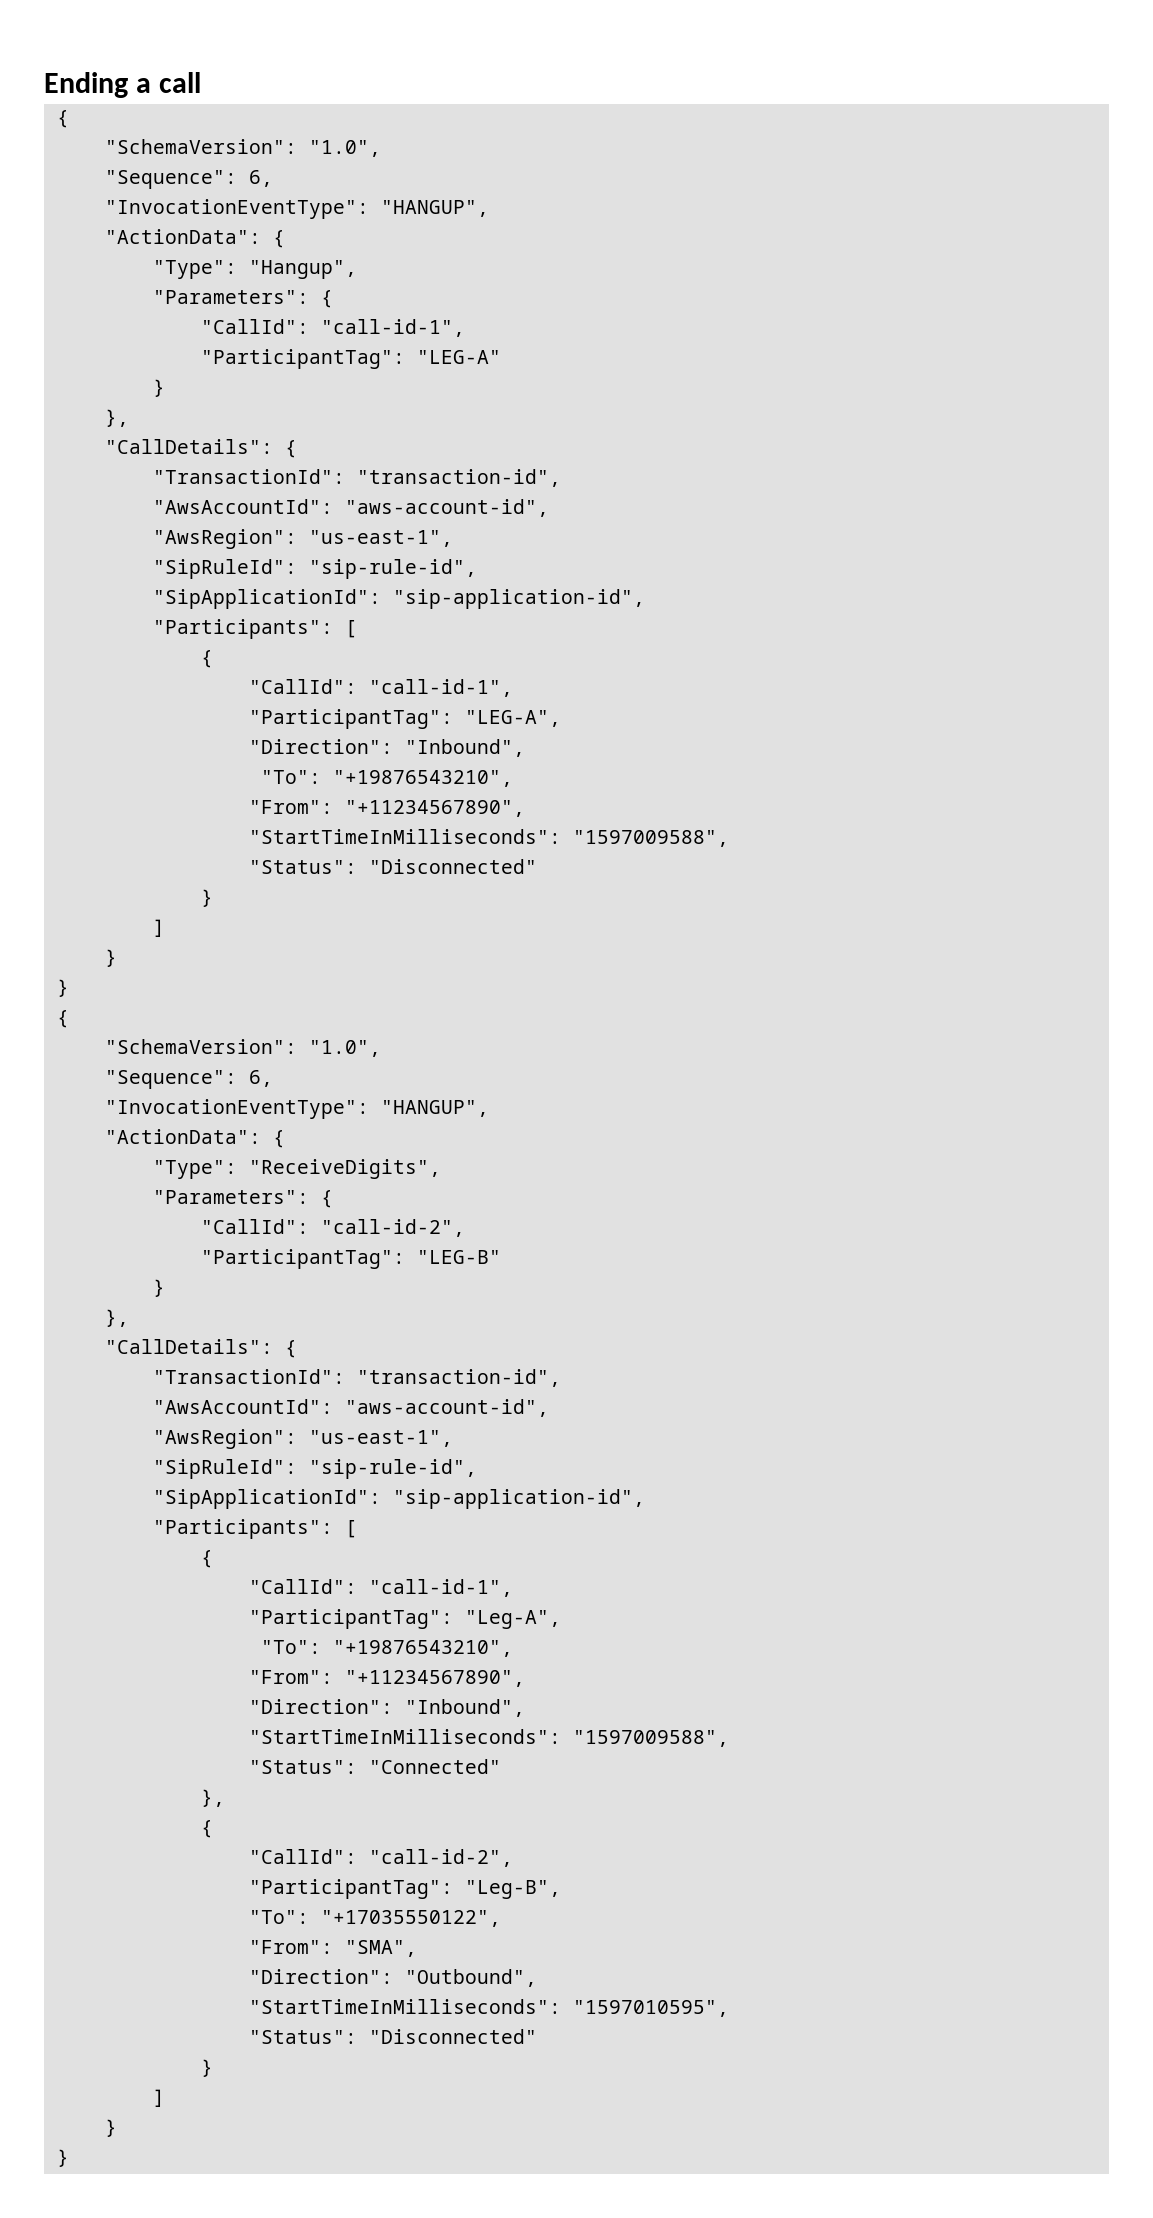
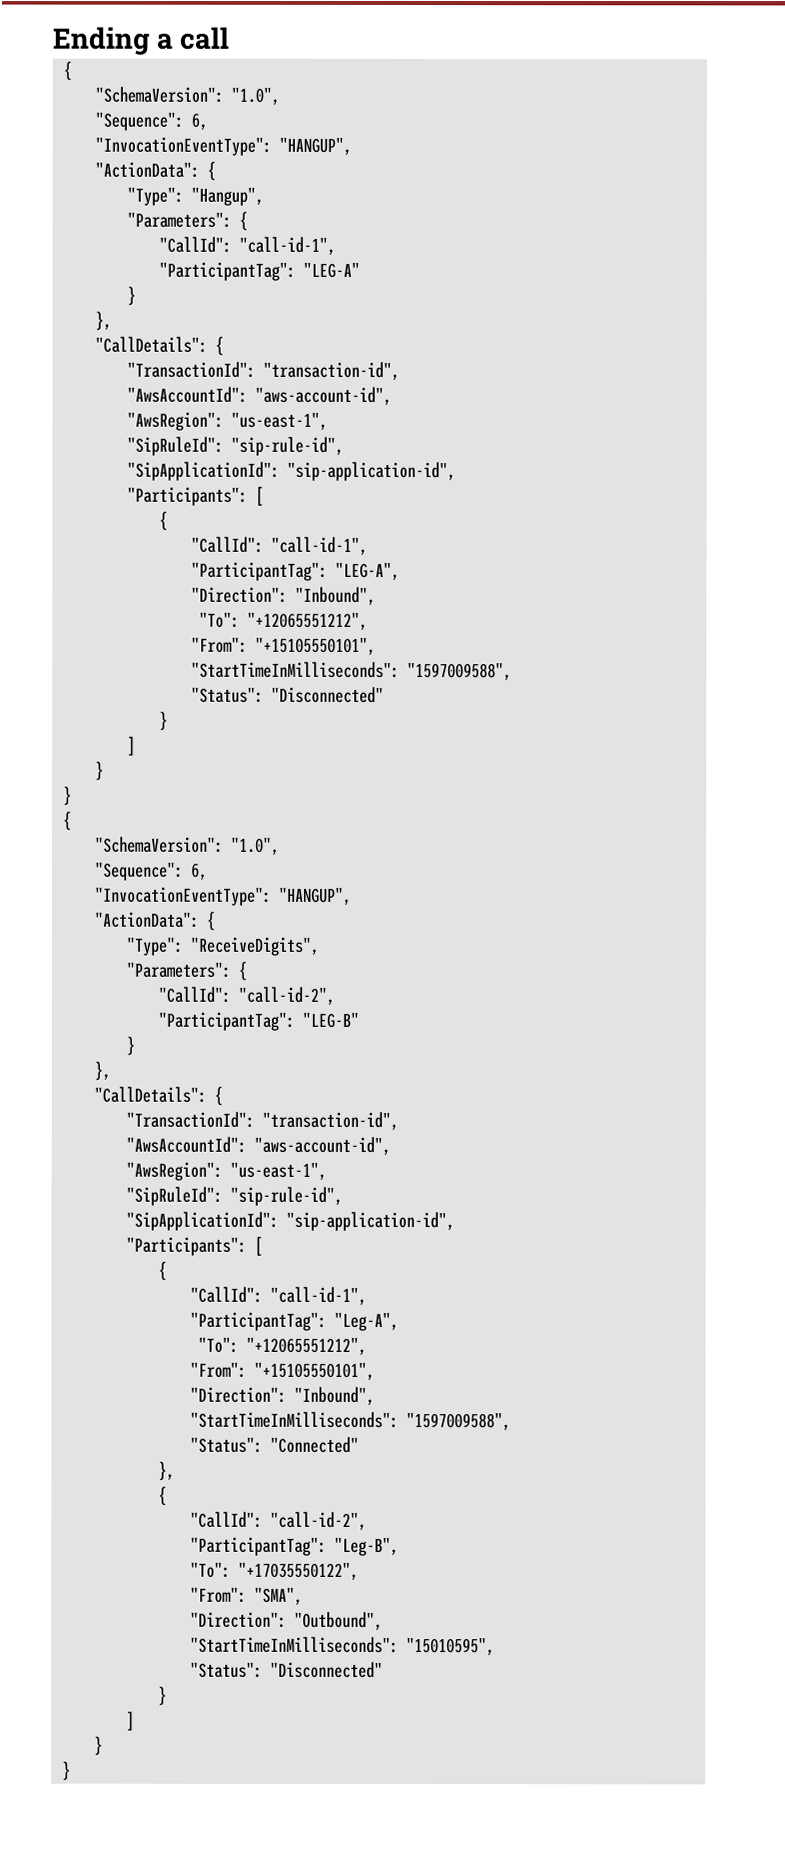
[332,770,513,787] [248,800,525,817] "+19876543210", // "From": "+11234567890", -> [246,612,368,630] [190,637,376,655] "+12065551212", // "From": "+15105550101",
[332,1640,513,1657] [248,1670,525,1687] "+19876543210", // "From": "+11234567890", -> [245,1337,367,1355] [189,1362,375,1380] "+12065551212", // "From": "+15105550101",
[572,2000,729,2017] "1597010595", -> [405,1638,495,1656] "15010595",

